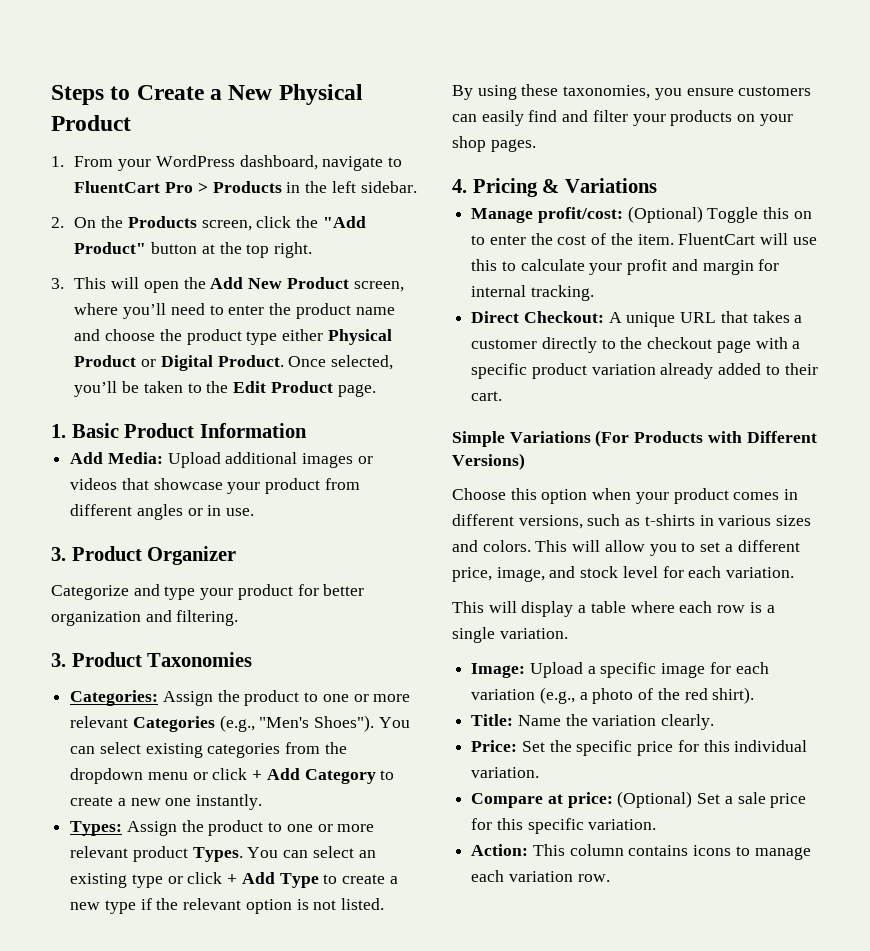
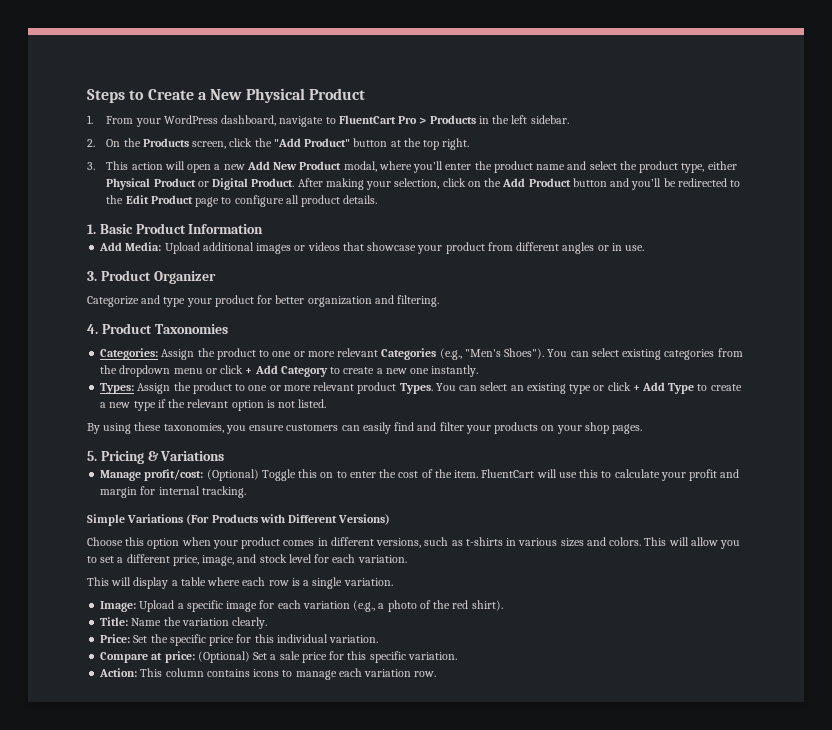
(107, 283) none -> [131,162,163,170] action
[183,277,206,289] the -> [214,164,245,170] a new
[353,281,404,292] screen, -> [343,161,377,172] modal,
[170,303,224,315] need to -> (444, 167) none
[105,329,278,345] choose the product type -> [589,161,705,173] select the product type,
[288,355,394,370] Once selected, -> [297,178,630,190] After making your selection, click on the Add Product button and
[143,381,183,393] taken -> [677,178,727,187] redirected
[337,384,376,397] page. -> [195,195,378,207] page to configure all product details.
[51,653,66,667] 3. -> [87,324,98,334] 4.
[452,179,467,193] 4. -> [87,451,97,461] 5.
[471,311,803,327] [471,337,801,353] [471,363,818,379] [471,391,503,401] // Direct Checkout: A unique URL that takes a customer directly to the checkout page with a specific product variation already added to their cart. -> (246, 492) none

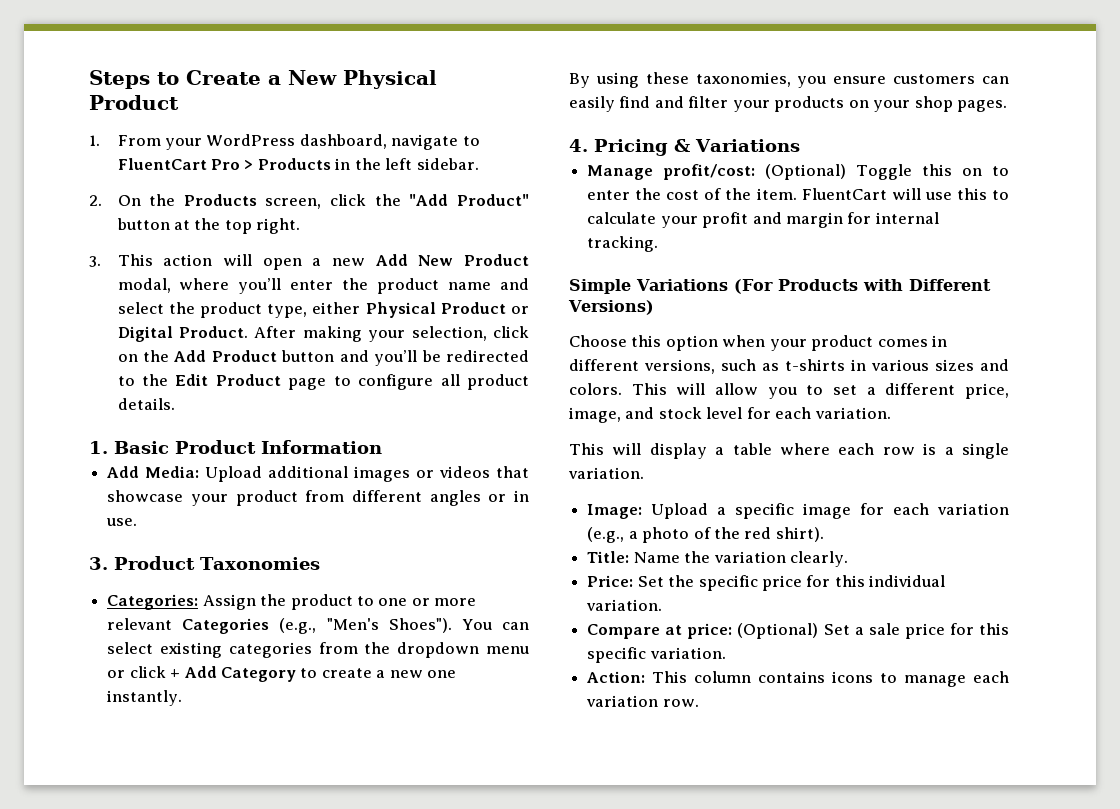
[153,271,216,284] [87,295,440,307] [87,323,152,334] Organizer // Categorize and type your product for better organization and filtering. // 4. Product -> (195, 563) none
[100,382,742,394] [100,399,327,411] // Types: Assign the product to one or more relevant product Types. You can select an existing type or click + Add Type to create a new type if the relevant option is not listed. -> (183, 698) none
[87,451,97,461] 5. -> [569,139,588,152] 4.

